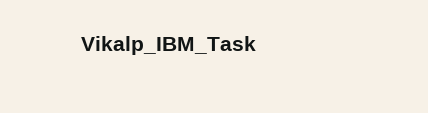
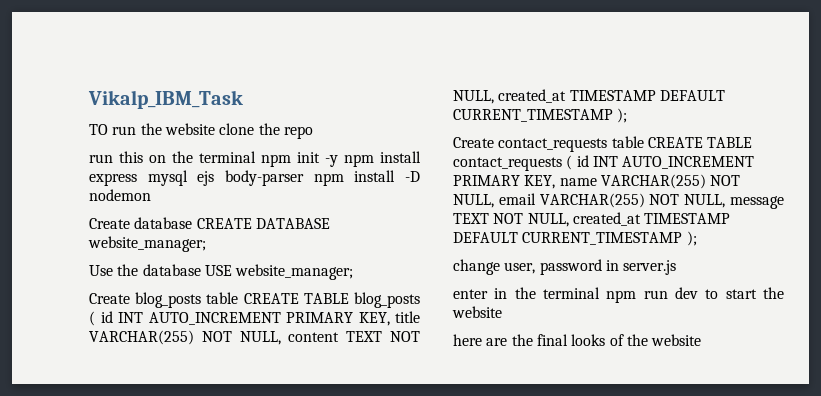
(256, 45) none -> [89,123,313,139] [89,151,421,167] [89,170,420,186] [89,189,151,201] [89,217,330,229] [88,236,206,252] [89,264,354,280] [89,292,421,308] [89,311,420,326] [89,330,420,345] [453,89,725,104] [453,108,628,123] [453,136,753,152] [453,155,755,171] [453,174,741,189] [453,193,784,209] [453,212,731,227] [453,231,697,246] [453,259,677,275] [453,287,784,303] [452,306,502,318] [453,334,702,346] // TO run the website clone the repo // run this on the terminal npm init -y npm install express mysql ejs body-parser npm install -D nodemon // Create database CREATE DATABASE website_manager; // Use the database USE website_manager; // Create blog_posts table CREATE TABLE blog_posts ( id INT AUTO_INCREMENT PRIMARY KEY, title VARCHAR(255) NOT NULL, content TEXT NOT NULL, created_at TIMESTAMP DEFAULT CURRENT_TIMESTAMP ); // Create contact_requests table CREATE TABLE contact_requests ( id INT AUTO_INCREMENT PRIMARY KEY, name VARCHAR(255) NOT NULL, email VARCHAR(255) NOT NULL, message TEXT NOT NULL, created_at TIMESTAMP DEFAULT CURRENT_TIMESTAMP ); // change user, password in server.js // enter in the terminal npm run dev to start the website // here are the final looks of the website

